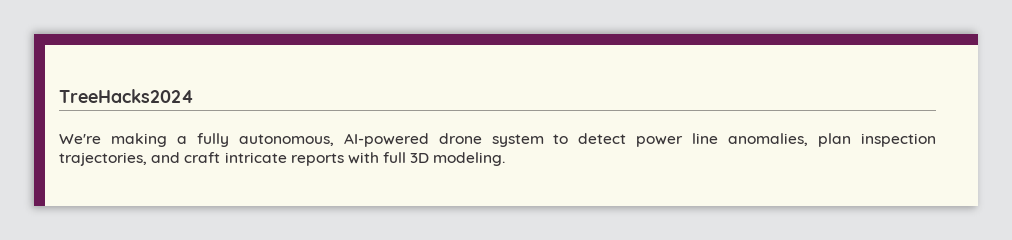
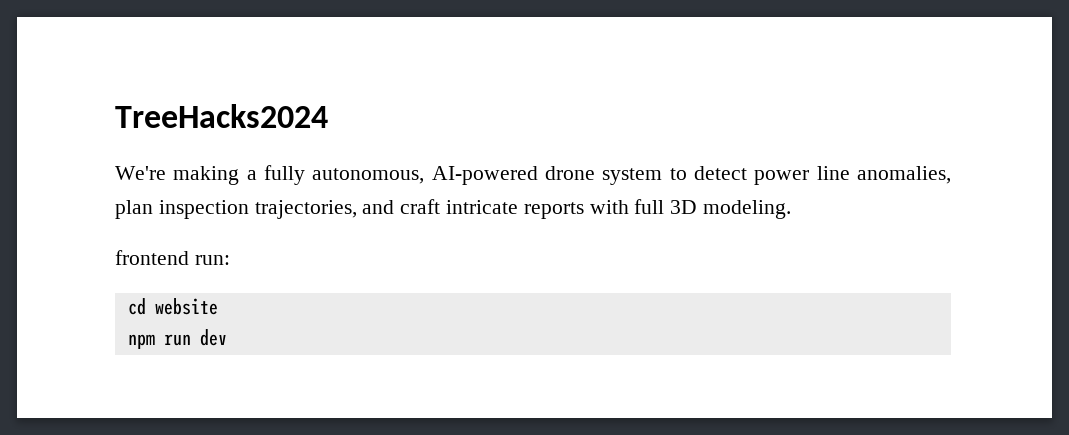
(506, 159) none -> [115,250,230,265] [127,298,218,315] [127,329,227,349] // frontend run: // cd website // npm run dev

